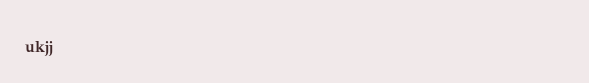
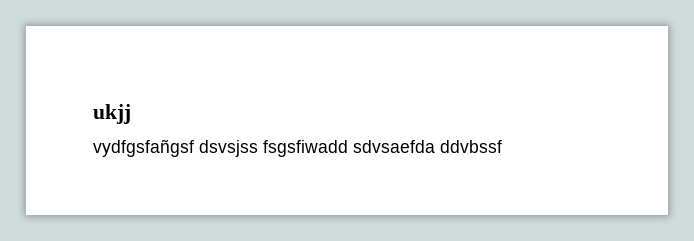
(53, 48) none -> [93,139,502,157] // vydfgsfañgsf dsvsjss fsgsfiwadd sdvsaefda ddvbssf

